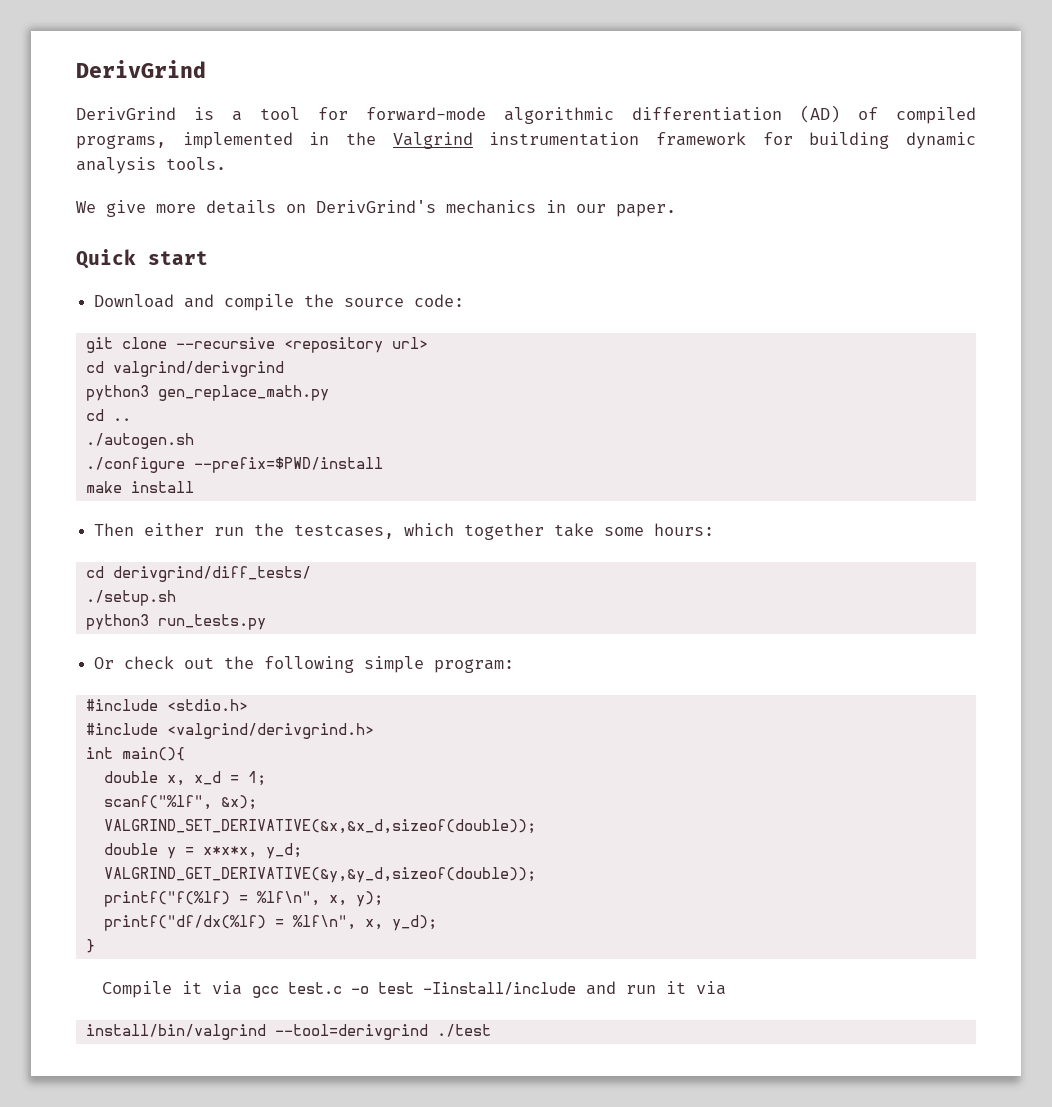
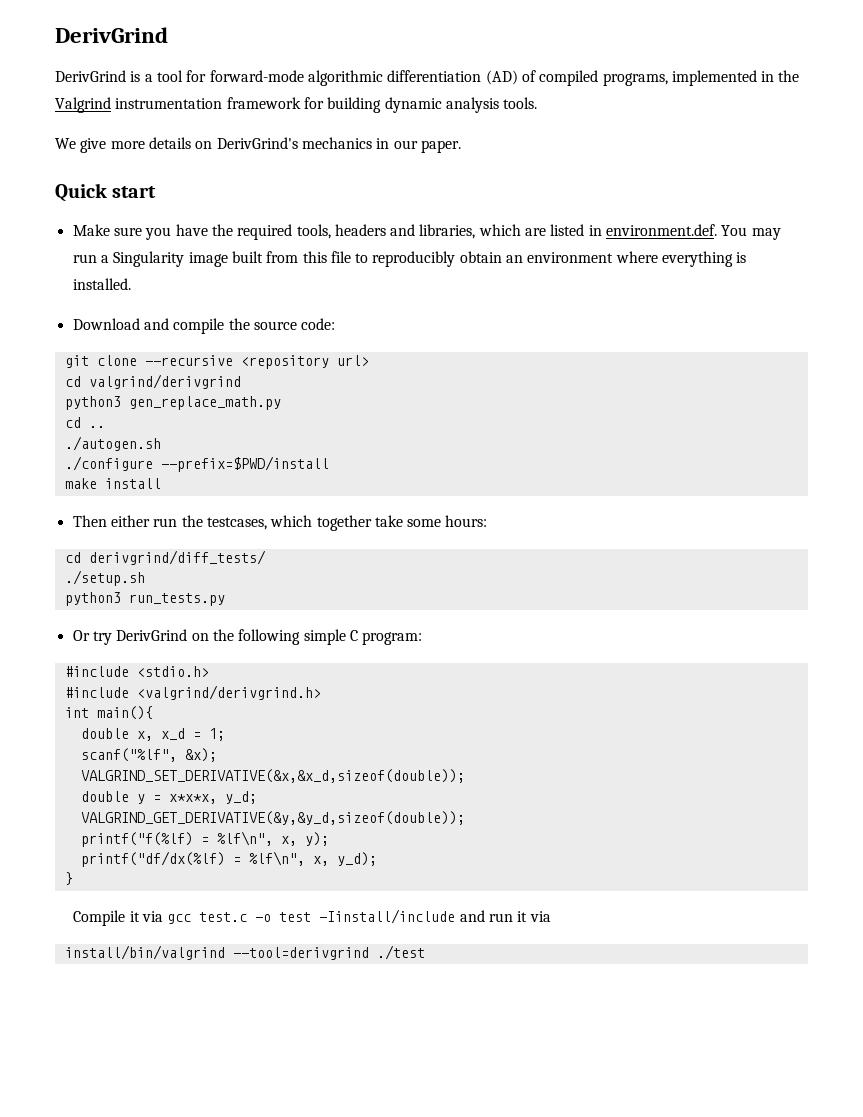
(208, 258) none -> [72,224,781,240] [72,251,747,267] [72,278,131,290] // Make sure you have the required tools, headers and libraries, which are listed in environment.def. You may run a Singularity image built from this file to reproducibly obtain an environment where everything is installed.
[124,656,215,669] check out -> [92,629,209,645] try DerivGrind on
(425, 664) none -> [349,630,358,641] C

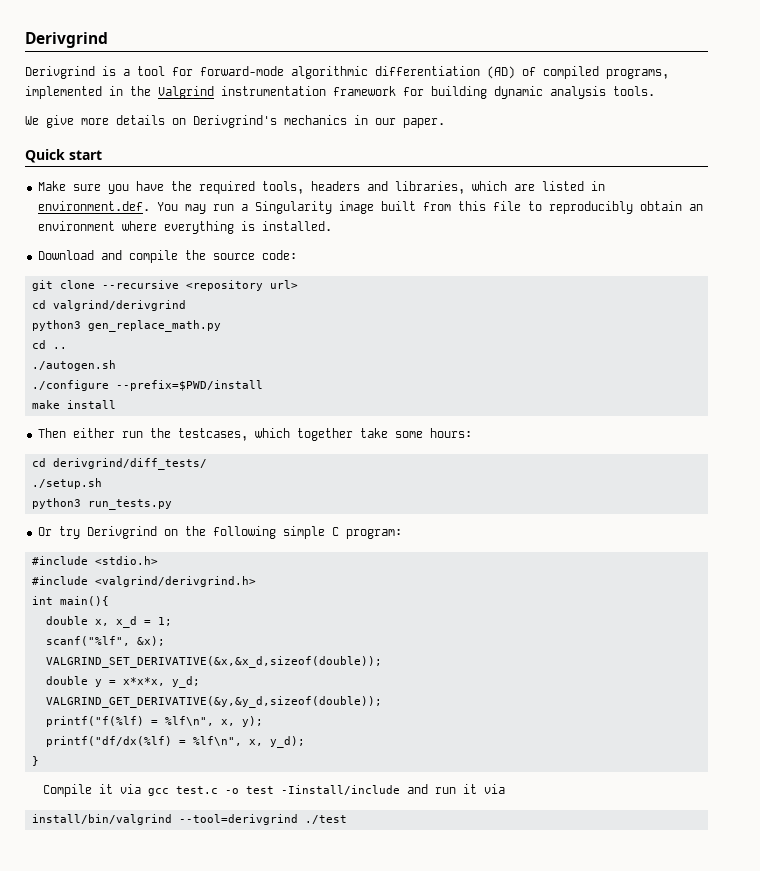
[55,27,168,43] [55,70,126,82] DerivGrind // DerivGrind -> [25,32,108,48] [25,66,95,79] Derivgrind // Derivgrind
[216,137,298,149] DerivGrind's -> [193,115,277,128] Derivgrind's
[116,629,188,641] DerivGrind -> [86,526,157,539] Derivgrind

